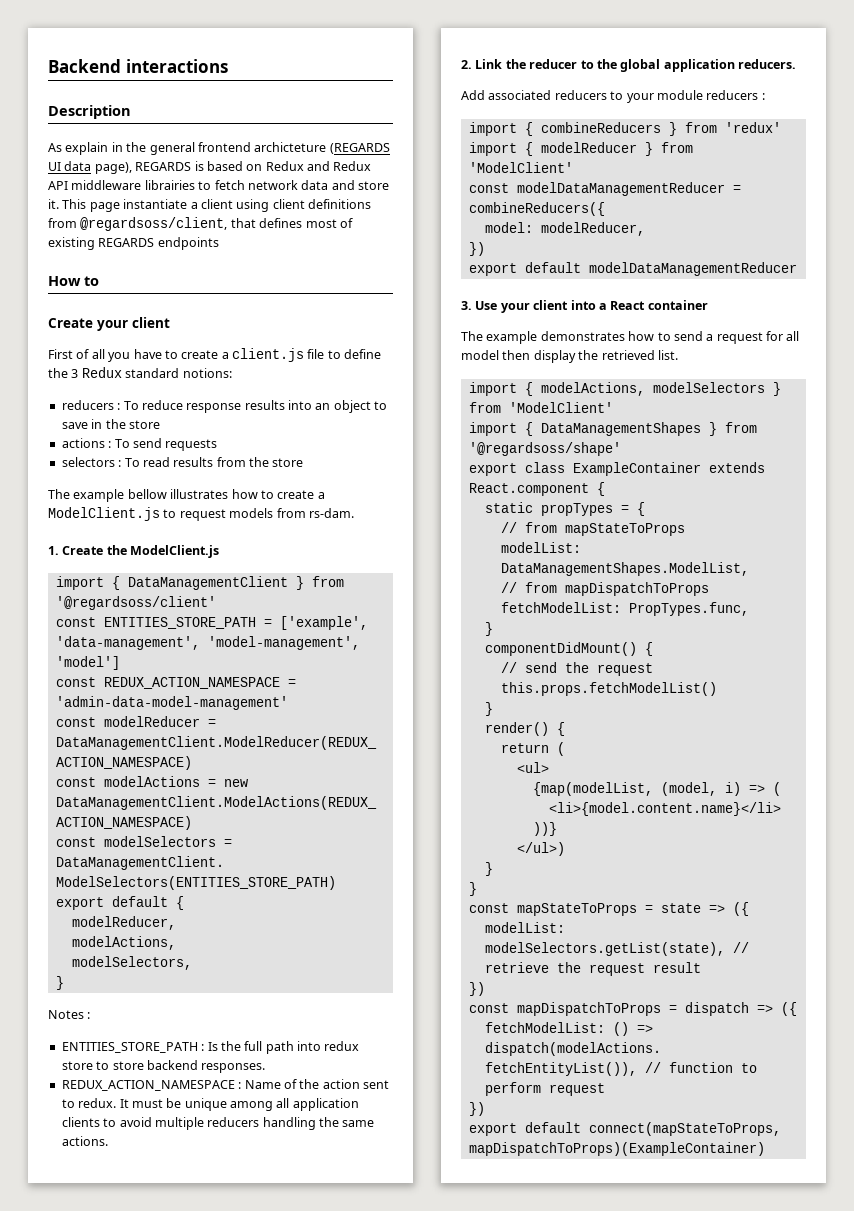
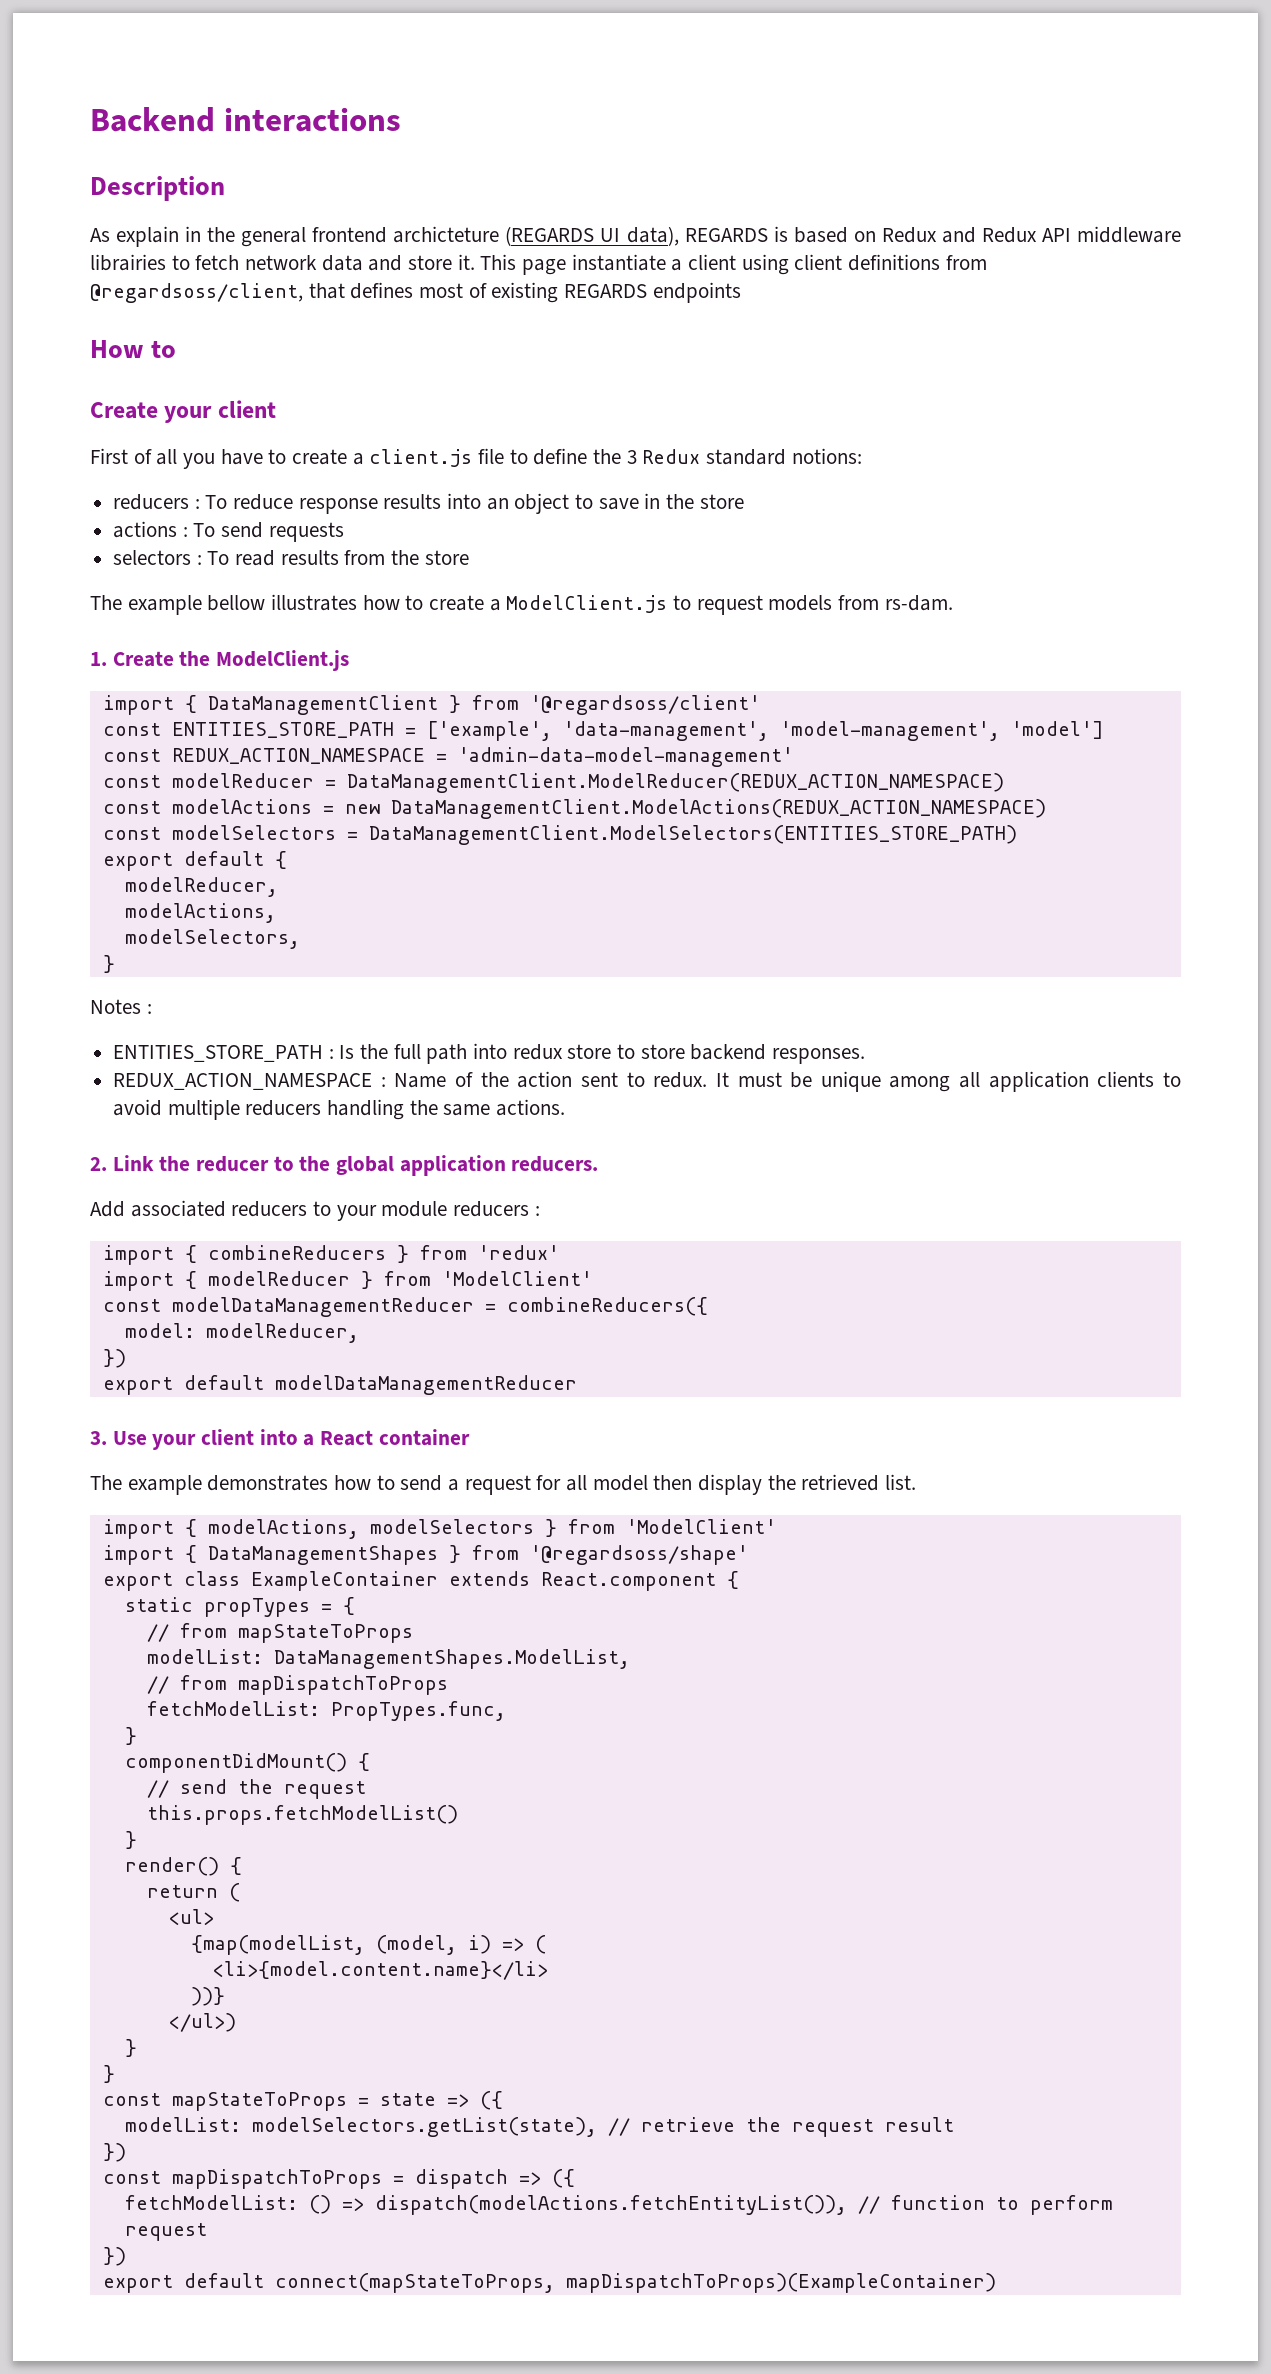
[64,161,132,174] data page), -> [626,226,679,246] data),

